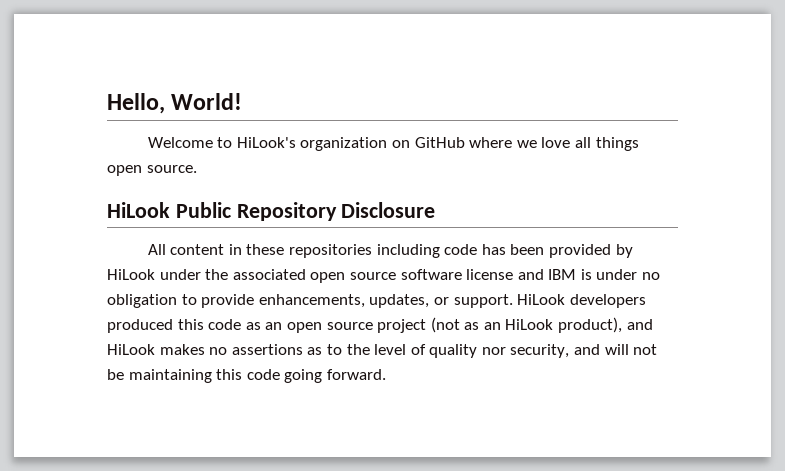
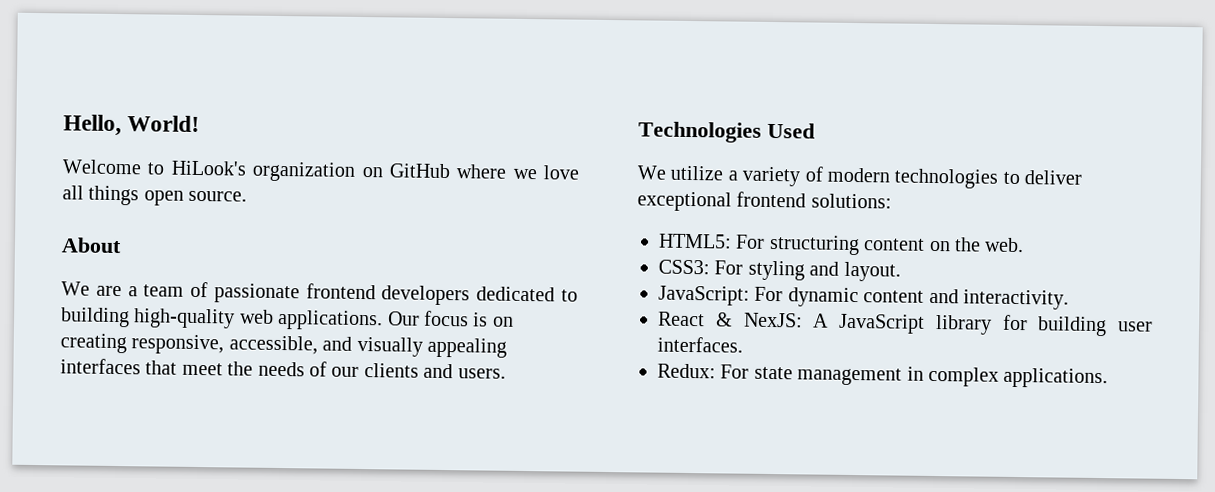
[107,202,436,221] [147,244,633,258] [107,269,661,283] [107,294,646,308] [107,317,653,333] [107,344,658,358] [107,369,386,383] HiLook Public Repository Disclosure // All content in these repositories including code has been provided by HiLook under the associated open source software license and IBM is under no obligation to provide enhancements, updates, or support. HiLook developers produced this code as an open source project (not as an HiLook product), and HiLook makes no assertions as to the level of quality nor security, and will not be maintaining this code going forward. -> [61,237,122,254] [61,281,578,306] [60,307,514,331] [60,333,507,358] [60,358,506,379] [638,121,815,143] [637,165,1083,189] [637,191,892,212] [658,233,1025,256] [658,259,901,282] [658,285,1069,310] [658,311,1153,337] [657,336,743,353] [657,363,1109,389] About // We are a team of passionate frontend developers dedicated to building high-quality web applications. Our focus is on creating responsive, accessible, and visually appealing interfaces that meet the needs of our clients and users. // Technologies Used // We utilize a variety of modern technologies to deliver exceptional frontend solutions: // HTML5: For structuring content on the web. // CSS3: For styling and layout. // JavaScript: For dynamic content and interactivity. // React & NexJS: A JavaScript library for building user interfaces. // Redux: For state management in complex applications.

